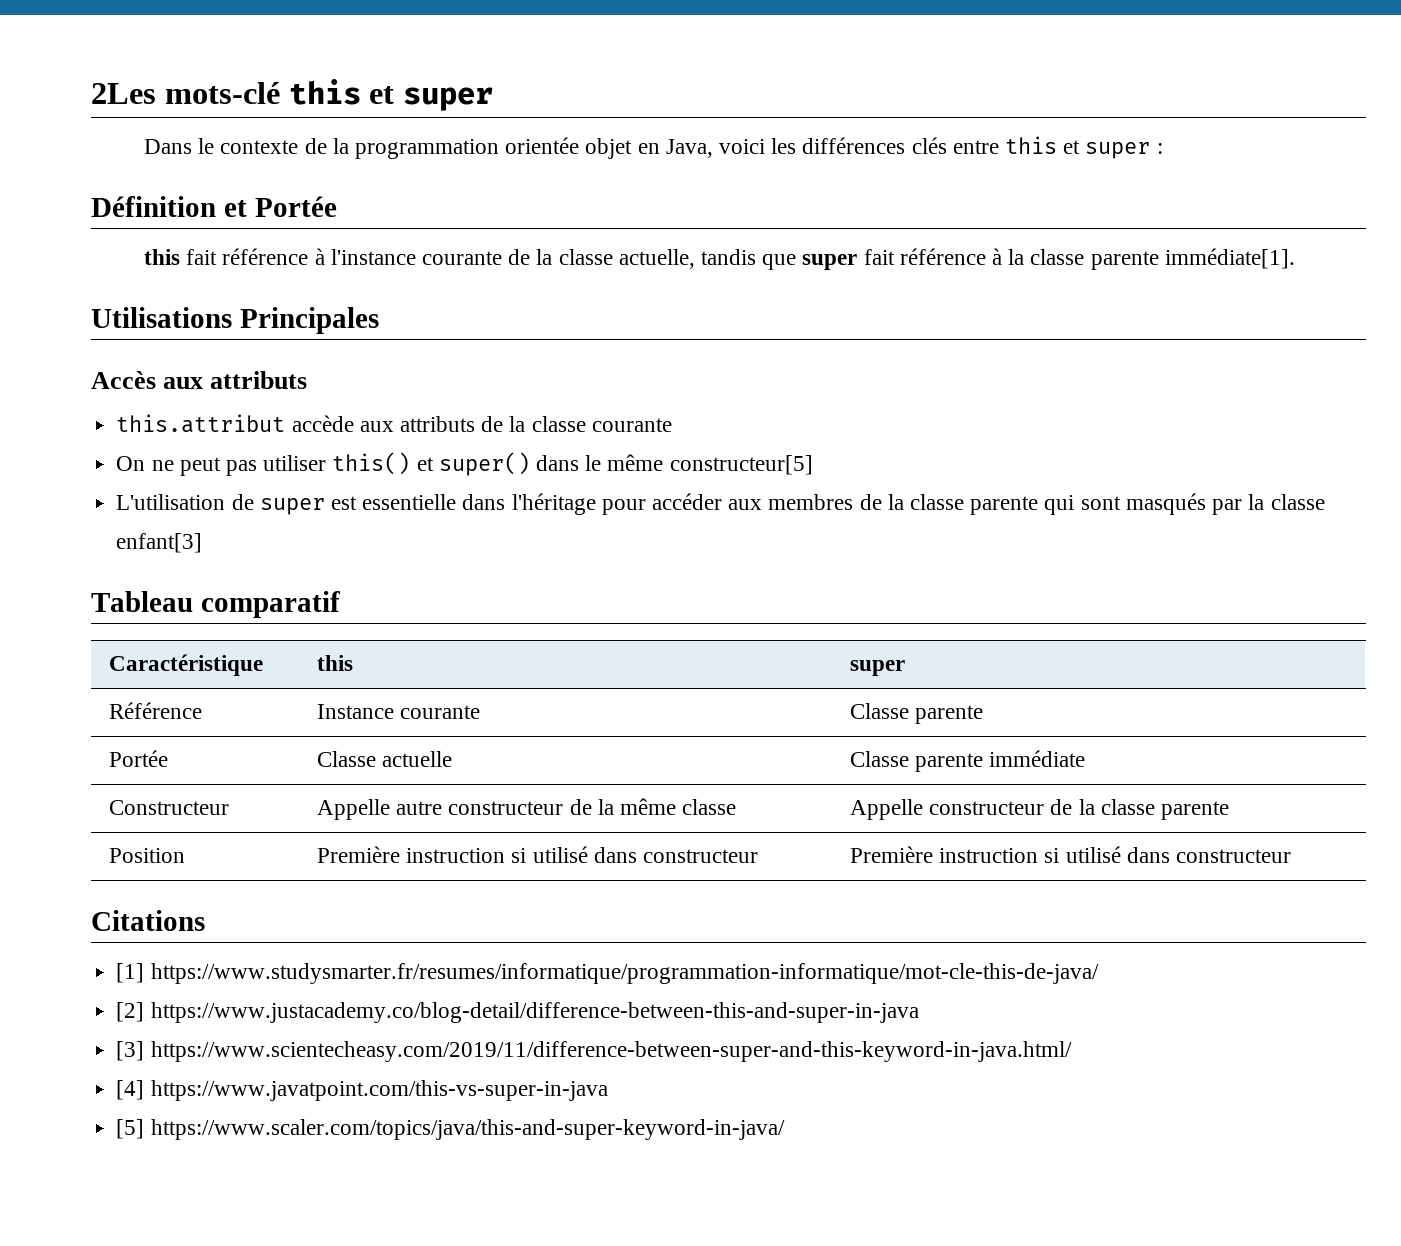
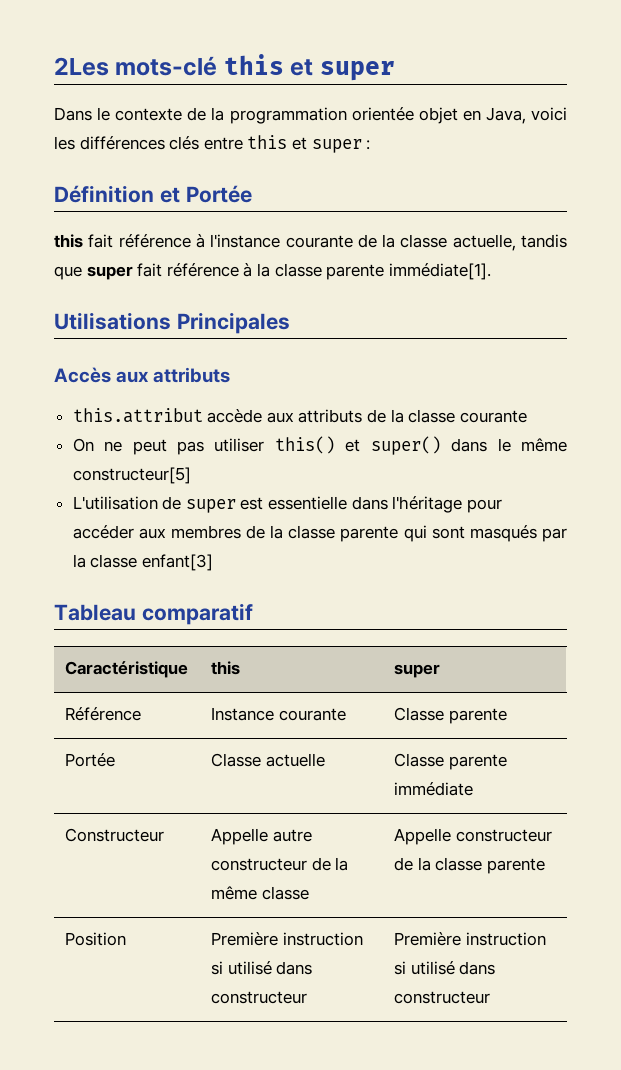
[91,910,205,931] [116,963,1099,984] [116,1002,919,1023] [116,1041,1072,1062] [116,1080,608,1101] [116,1119,785,1140] // Citations // [1] https://www.studysmarter.fr/resumes/informatique/programmation-informatique/mot-cle-this-de-java/ // [2] https://www.justacademy.co/blog-detail/difference-between-this-and-super-in-java // [3] https://www.scientecheasy.com/2019/11/difference-between-super-and-this-keyword-in-java.html/ // [4] https://www.javatpoint.com/this-vs-super-in-java // [5] https://www.scaler.com/topics/java/this-and-super-keyword-in-java/ -> (491, 997) none

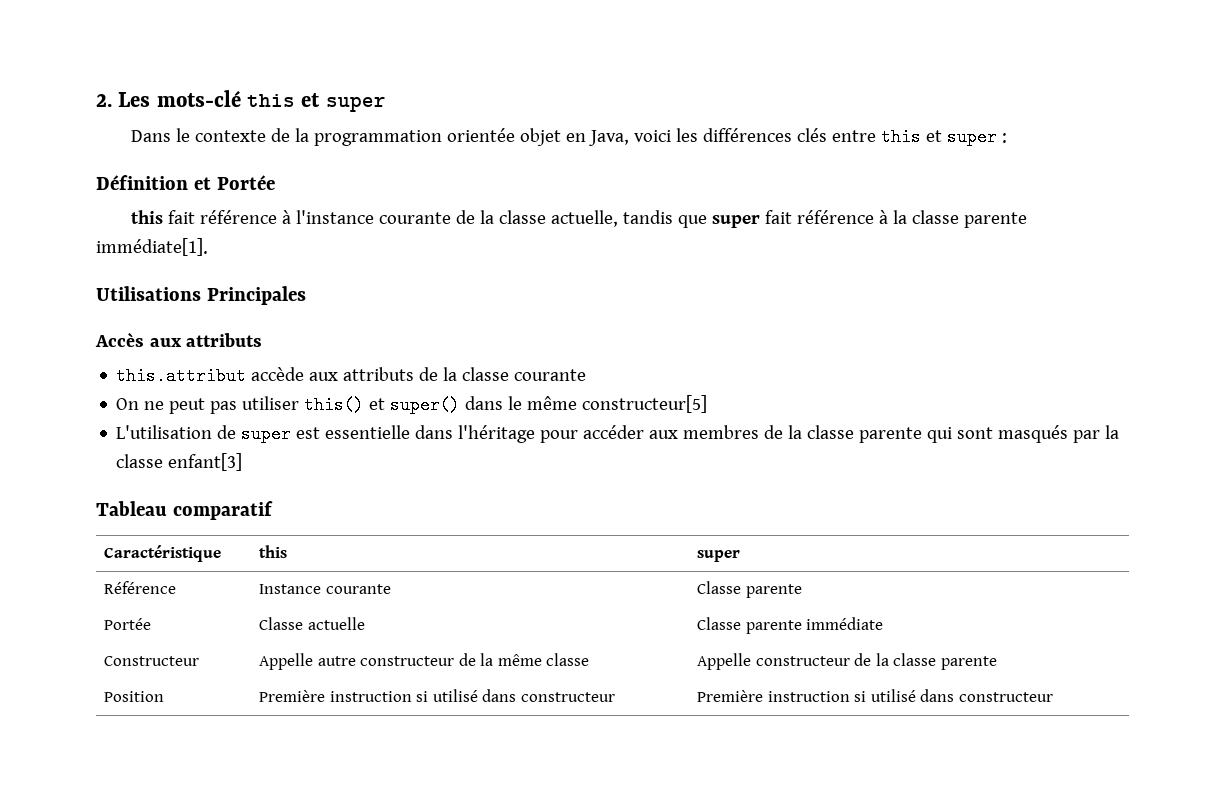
[54,57,109,76] 2Les -> [96,92,151,107] 2. Les

